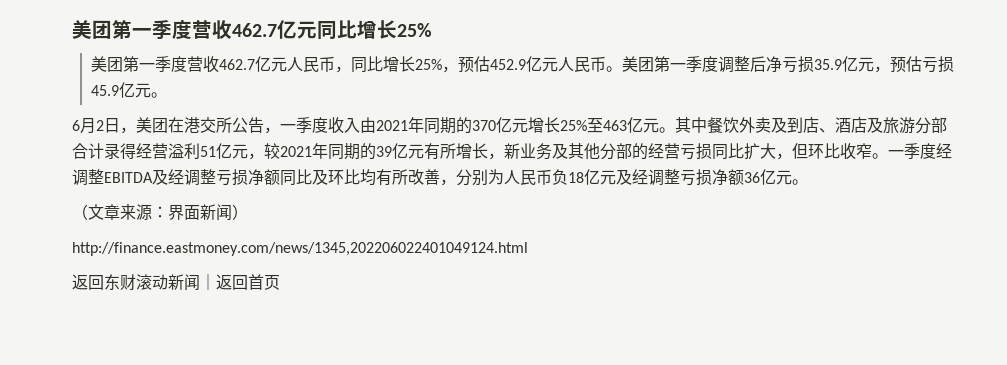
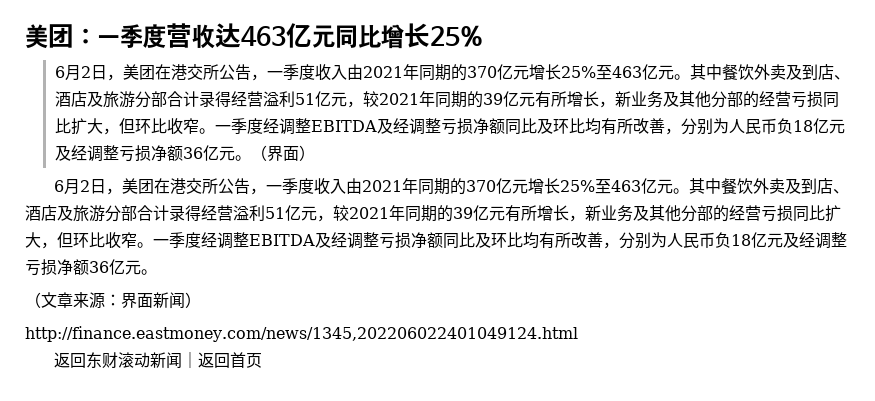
[72,20,277,39] 美团第一季度营收462.7 -> [25,23,286,49] 美团：一季度营收达463
[91,56,955,73] [91,82,168,98] 美团第一季度营收462.7亿元人民币，同比增长25%，预估452.9亿元人民币。美团第一季度调整后净亏损35.9亿元，预估亏损45.9亿元。 -> [54,64,850,81] [54,91,839,108] [54,118,845,135] [54,145,315,162] 6月2日，美团在港交所公告，一季度收入由2021年同期的370亿元增长25%至463亿元。其中餐饮外卖及到店、酒店及旅游分部合计录得经营溢利51亿元，较2021年同期的39亿元有所增长，新业务及其他分部的经营亏损同比扩大，但环比收窄。一季度经调整EBITDA及经调整亏损净额同比及环比均有所改善，分别为人民币负18亿元及经调整亏损净额36亿元。（界面）

